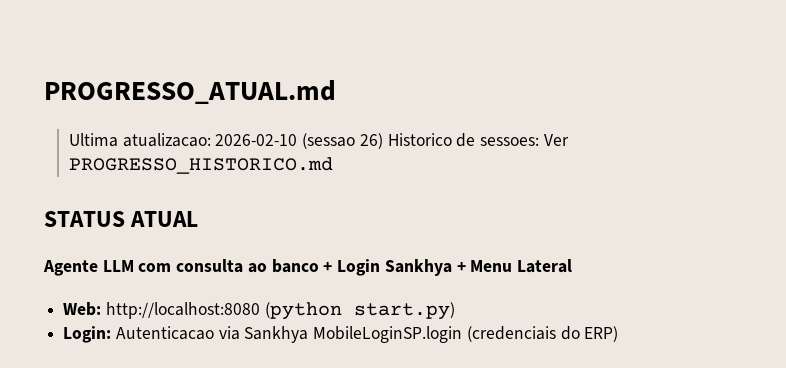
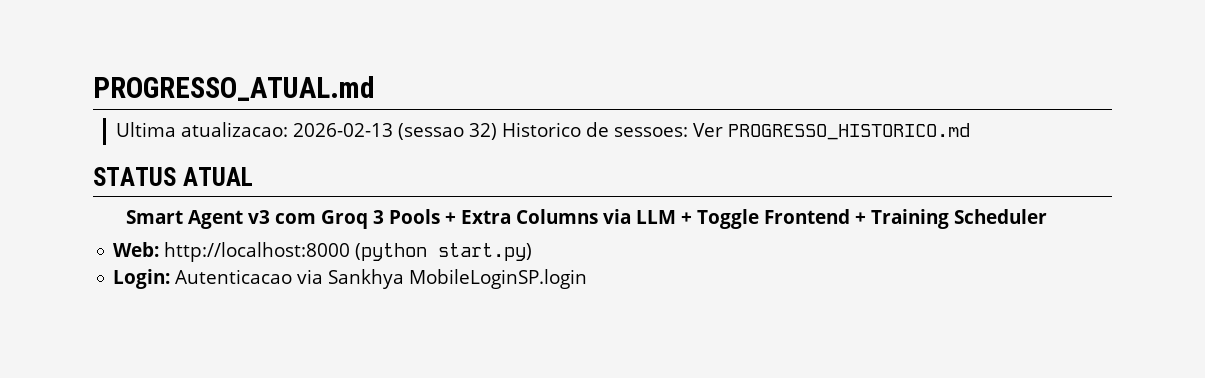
[215,133,383,149] 2026-02-10 (sessao 26) -> [293,123,498,140] 2026-02-13 (sessao 32)
[43,259,572,276] Agente LLM com consulta ao banco + Login Sankhya + Menu Lateral -> [125,209,1047,229] Smart Agent v3 com Groq 3 Pools + Extra Columns via LLM + Toggle Frontend + Training Scheduler
[105,302,260,319] http://localhost:8080 -> [164,242,351,262] http://localhost:8000
[466,326,619,342] (credenciais do ERP) -> (588, 279) none

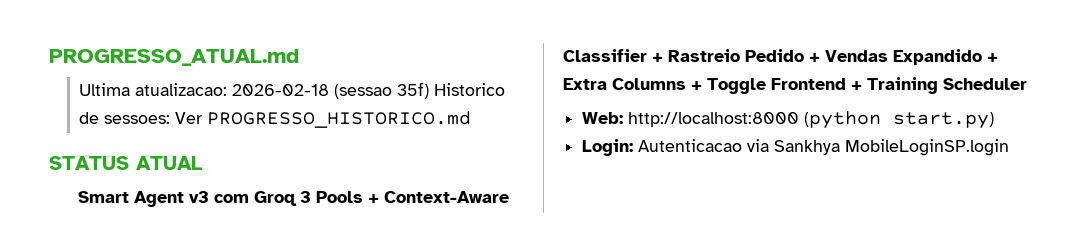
[293,123,498,140] 2026-02-13 (sessao 32) -> [232,82,430,99] 2026-02-18 (sessao 35f)
[460,209,676,224] Extra Columns via LLM -> [384,191,510,203] [563,49,998,65] [563,78,686,90] Context-Aware Classifier + Rastreio Pedido + Vendas Expandido + Extra Columns

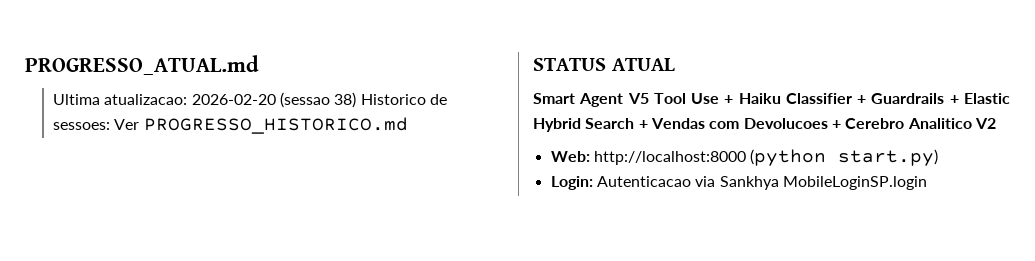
[232,82,430,99] 2026-02-18 (sessao 35f) -> [191,92,357,108] 2026-02-20 (sessao 38)
[189,191,510,206] [563,49,998,65] [563,77,1027,94] v3 com Groq 3 Pools + Context-Aware Classifier + Rastreio Pedido + Vendas Expandido + Extra Columns + Toggle Frontend + Training Scheduler -> [627,93,1010,104] [533,118,996,132] V5 Tool Use + Haiku Classifier + Guardrails + Elastic Hybrid Search + Vendas com Devolucoes + Cerebro Analitico V2

